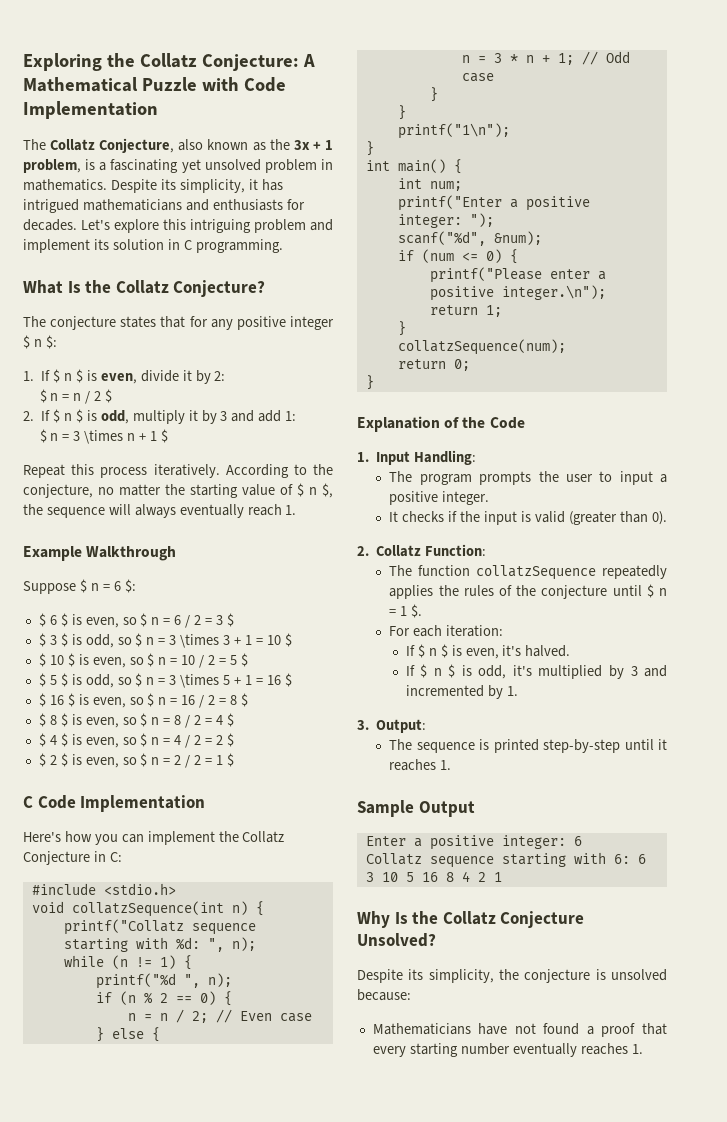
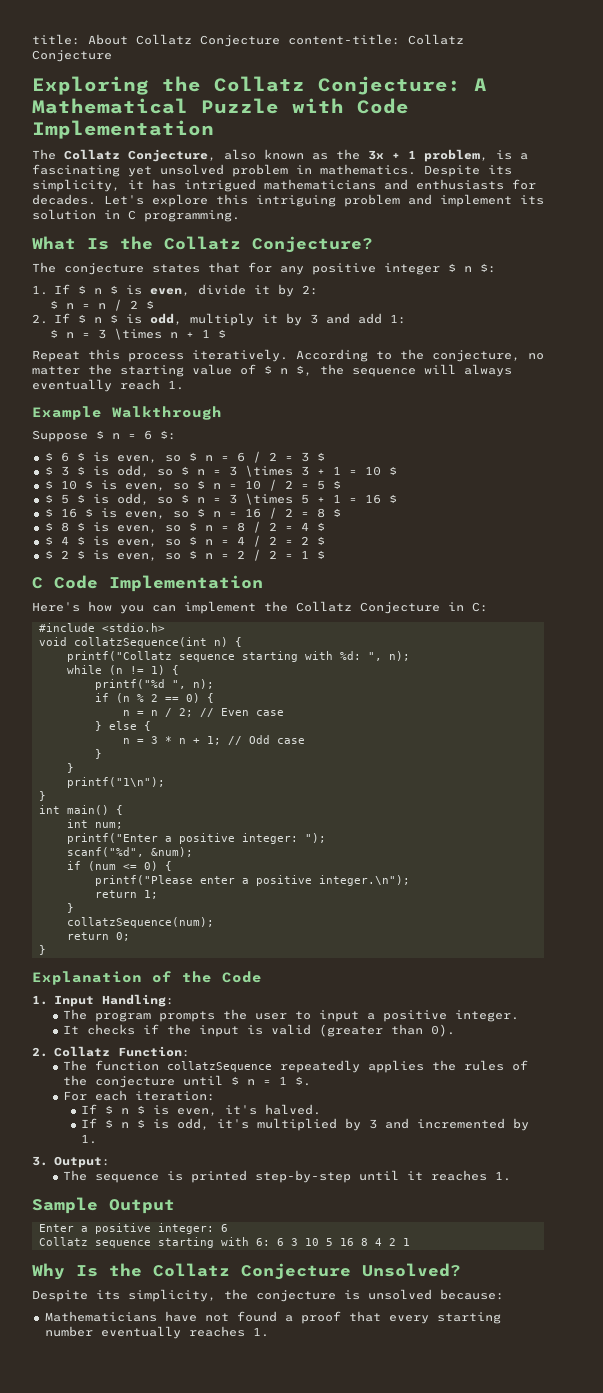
(23, 62) none -> [32,34,464,47] [32,50,112,62] title: About Collatz Conjecture content-title: Collatz Conjecture //

